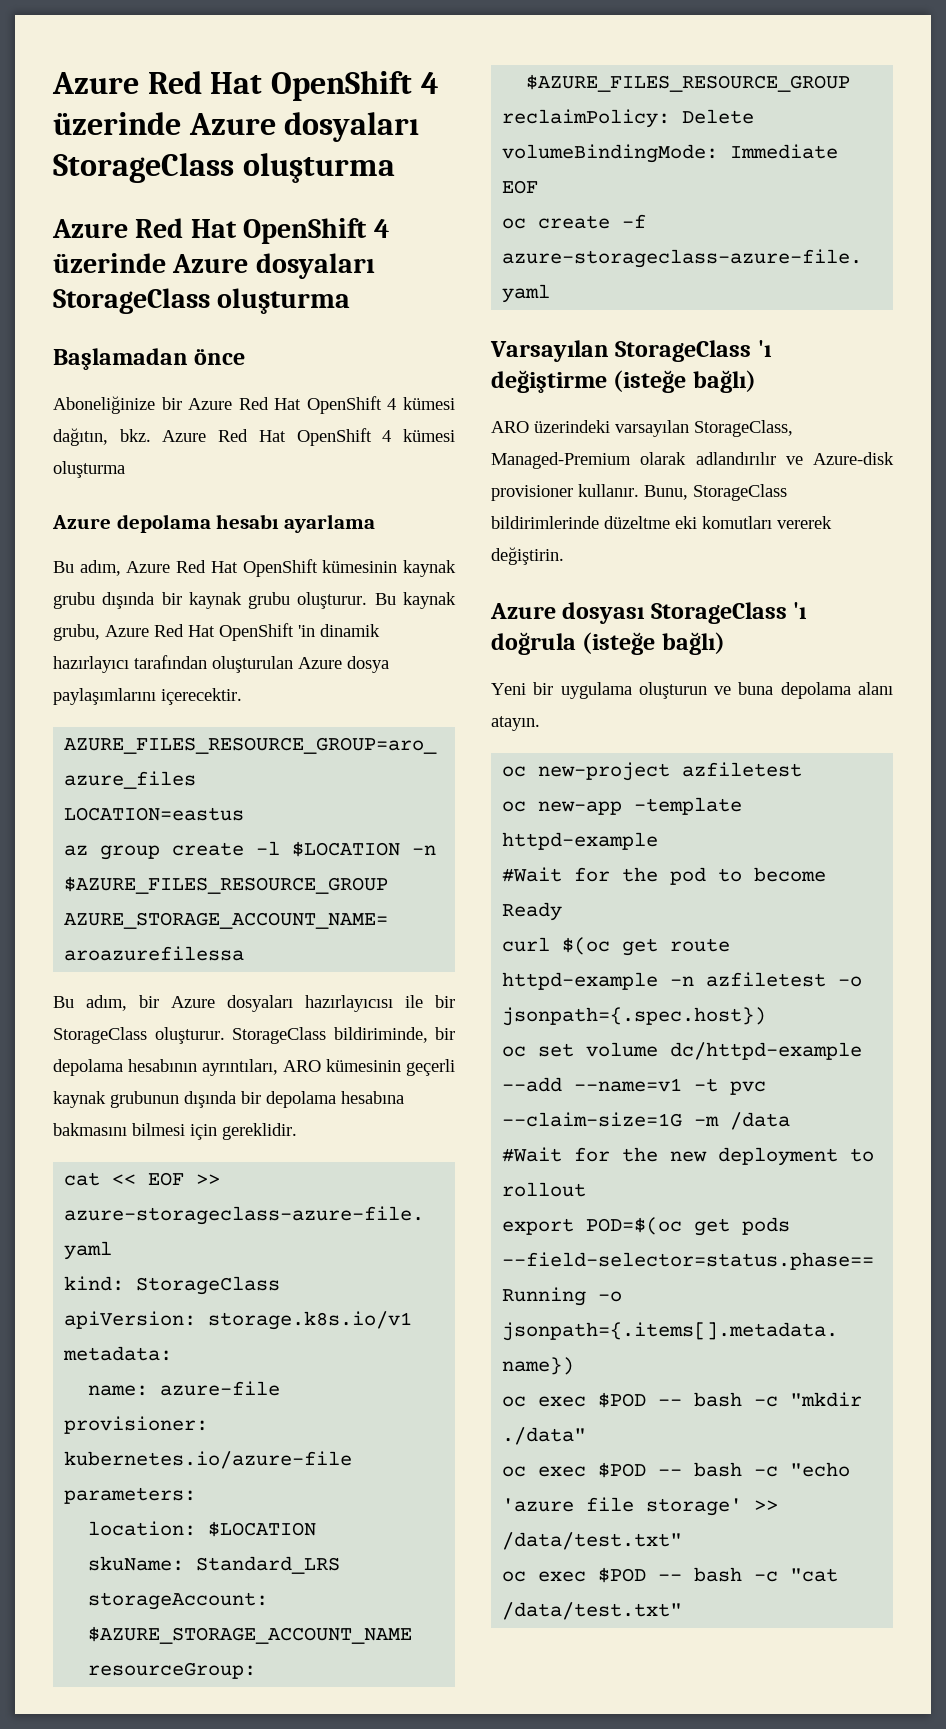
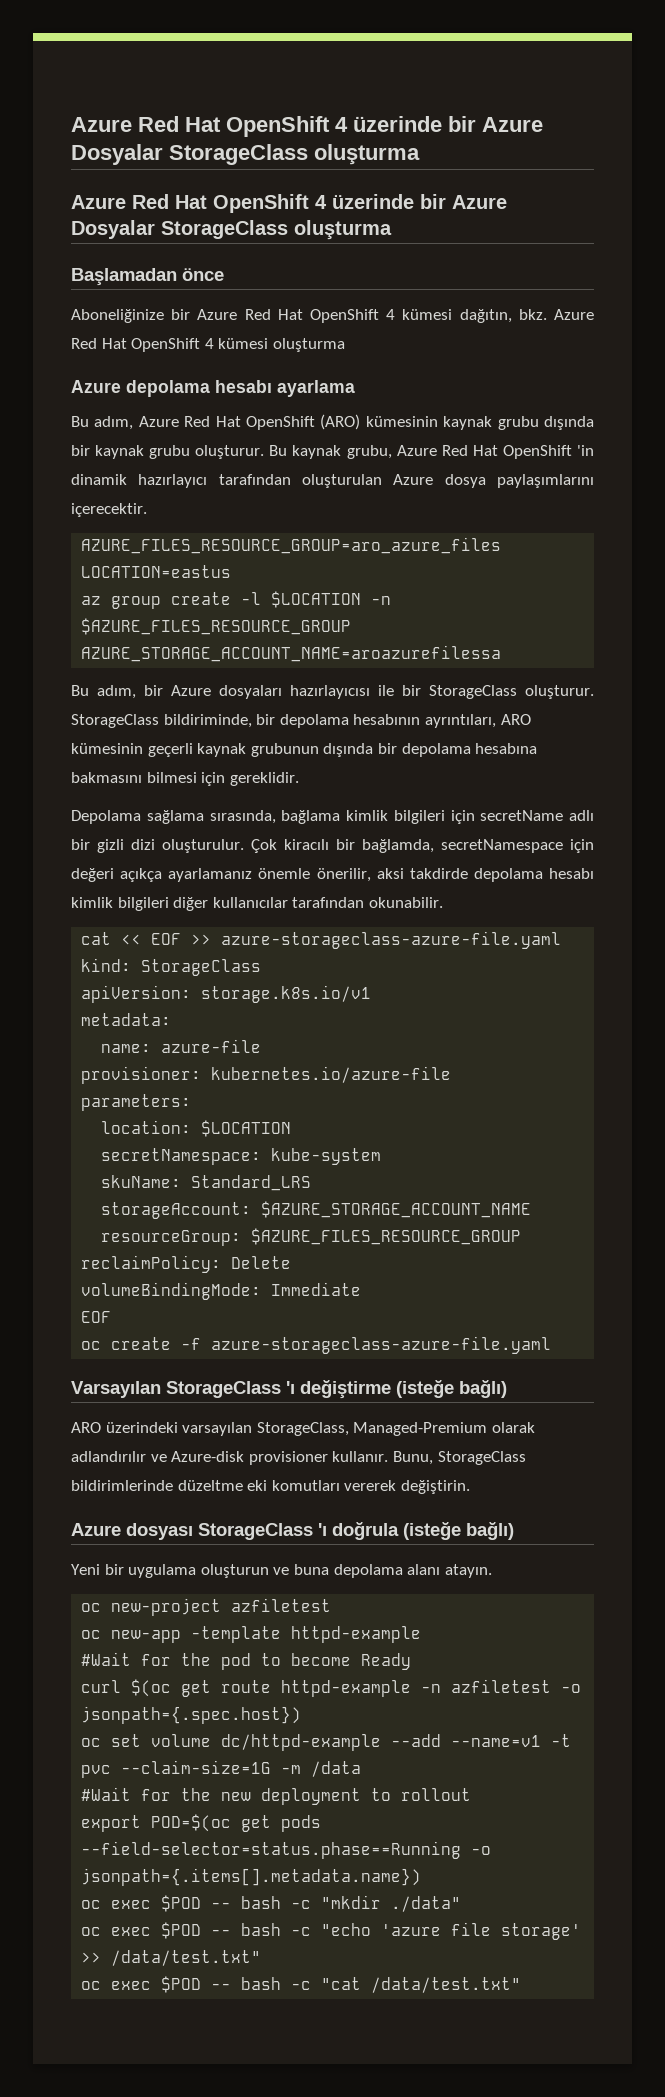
[52,71,439,101] [53,112,420,142] Azure Red Hat OpenShift 4 üzerinde Azure dosyaları -> [71,116,543,137] [71,144,163,165] Azure Red Hat OpenShift 4 üzerinde bir Azure Dosyalar
[172,253,375,279] Azure dosyaları -> [420,194,507,209] [71,220,155,239] bir Azure Dosyalar
(318, 568) none -> [320,414,361,430] (ARO)
(297, 1131) none -> [71,810,594,824] [71,839,594,853] [71,868,594,882] [71,897,443,911] // Depolama sağlama sırasında, bağlama kimlik bilgileri için secretName adlı bir gizli dizi oluşturulur. Çok kiracılı bir bağlamda, secretNamespace için değeri açıkça ayarlamanız önemle önerilir, aksi takdirde depolama hesabı kimlik bilgileri diğer kullanıcılar tarafından okunabilir.
(317, 1529) none -> [101,1148,382,1165] // secretNamespace: kube-system

